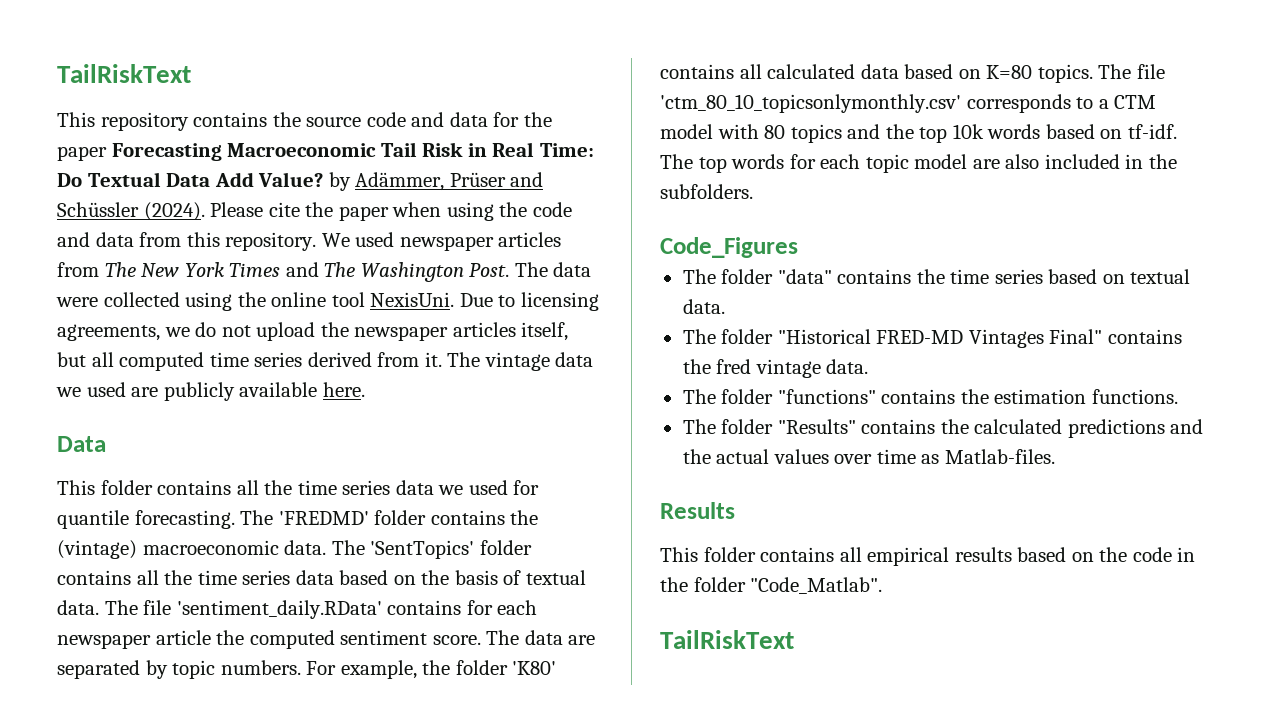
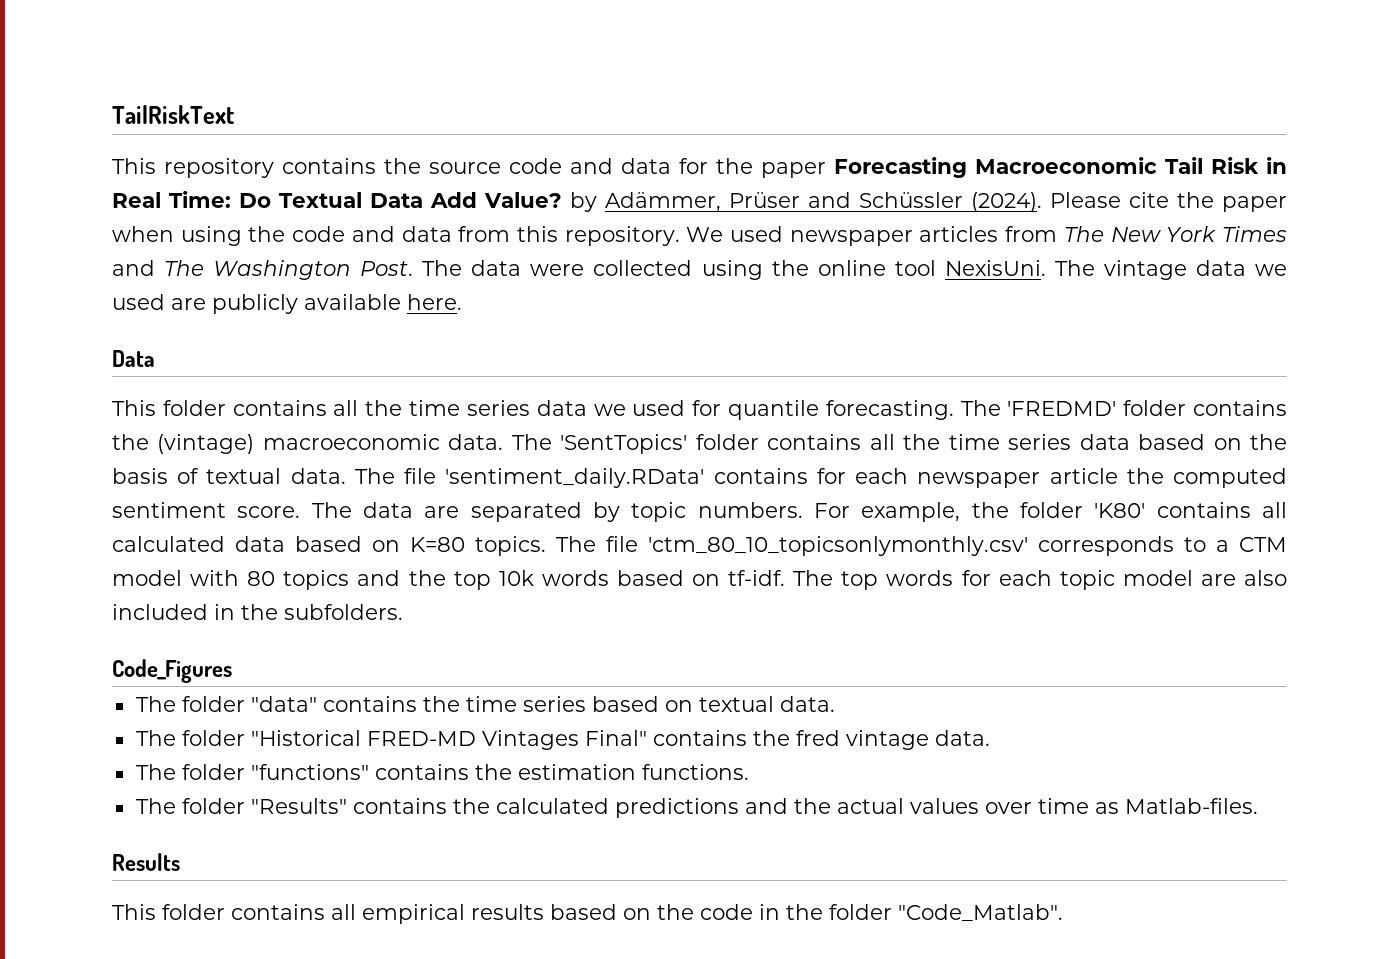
[459,292,599,311] [57,322,569,341] [57,352,442,371] Due to licensing agreements, we do not upload the newspaper articles itself, but all computed time series derived from it. -> (1046, 268) none
[660,630,794,649] // TailRiskText -> (1063, 913) none

